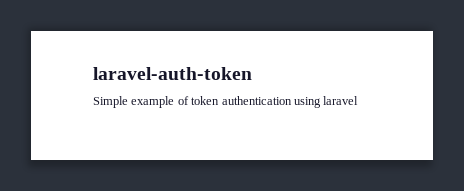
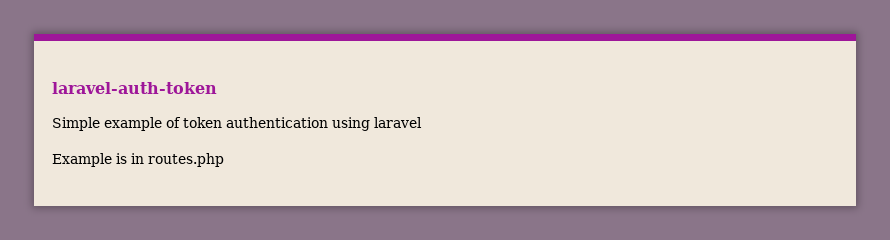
(359, 100) none -> [52,153,224,167] // Example is in routes.php

